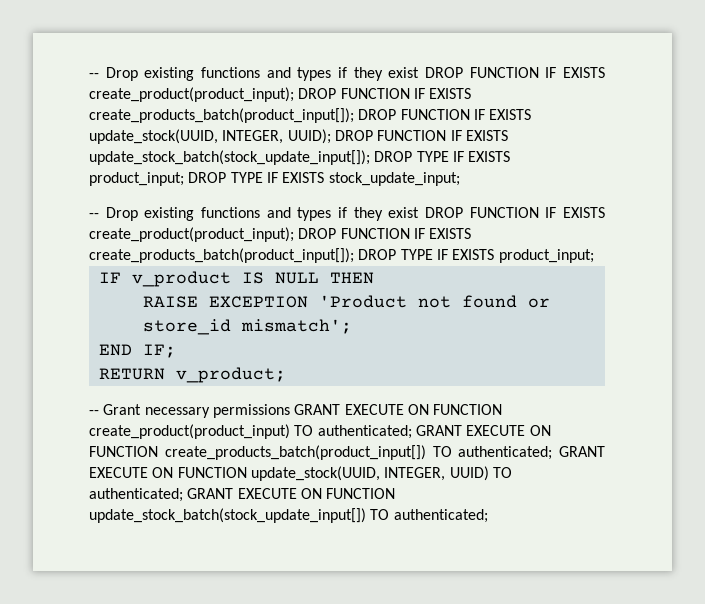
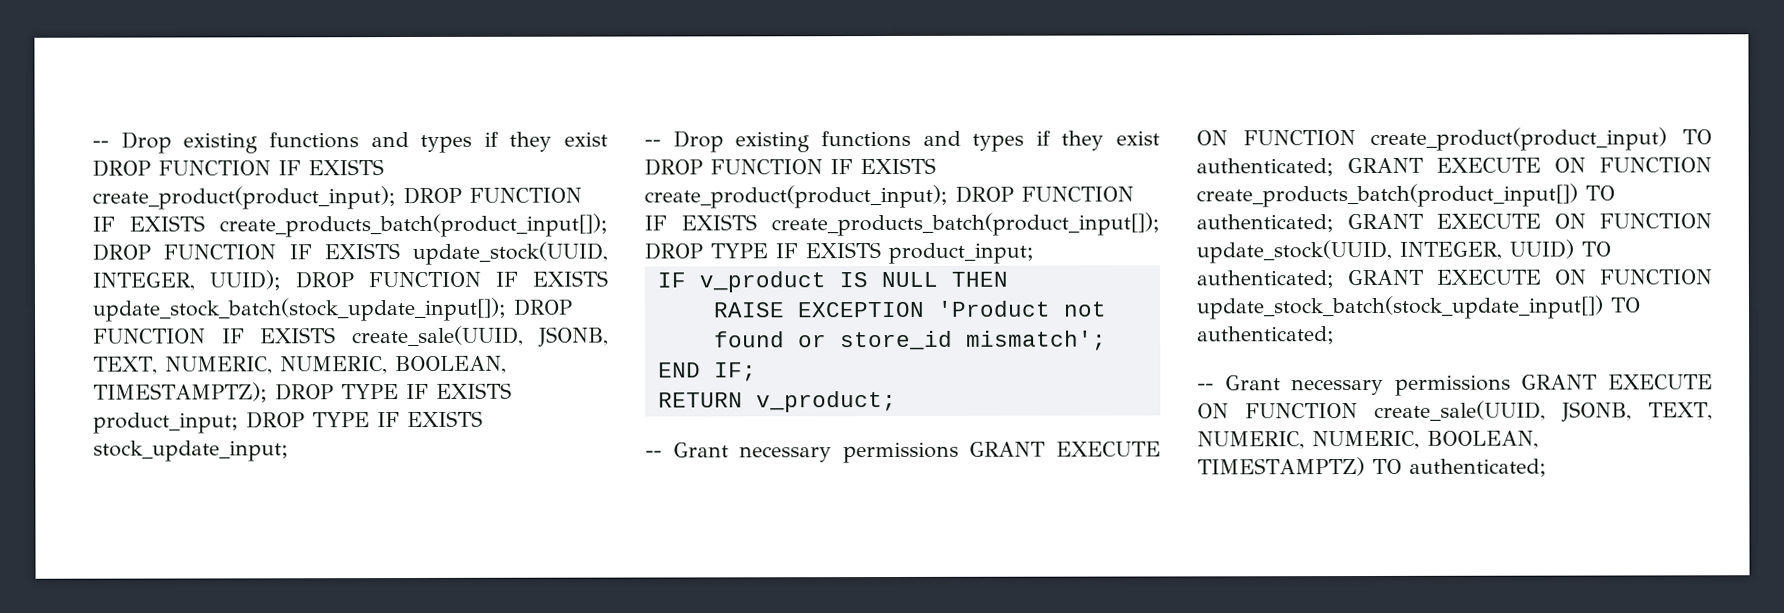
(413, 156) none -> [93,325,609,347] [93,355,507,375] [93,382,334,403] FUNCTION IF EXISTS create_sale(UUID, JSONB, TEXT, NUMERIC, NUMERIC, BOOLEAN, TIMESTAMPTZ); DROP
(488, 516) none -> [1197,374,1713,396] [1197,400,1714,422] [1197,430,1539,450] [1197,457,1547,477] // -- Grant necessary permissions GRANT EXECUTE ON FUNCTION create_sale(UUID, JSONB, TEXT, NUMERIC, NUMERIC, BOOLEAN, TIMESTAMPTZ) TO authenticated;

